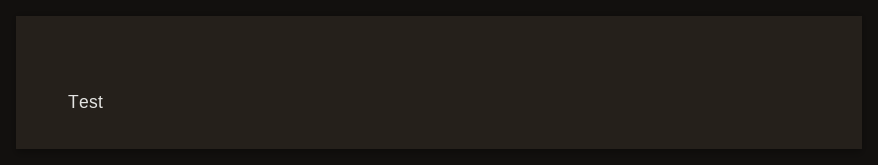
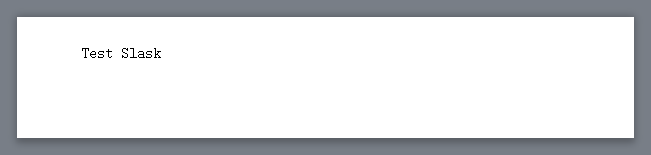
(103, 101) none -> [121,47,161,60] Slask

